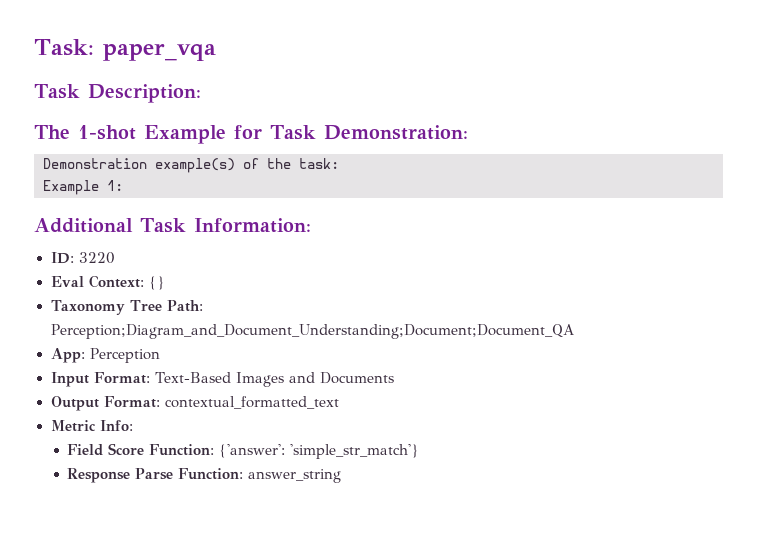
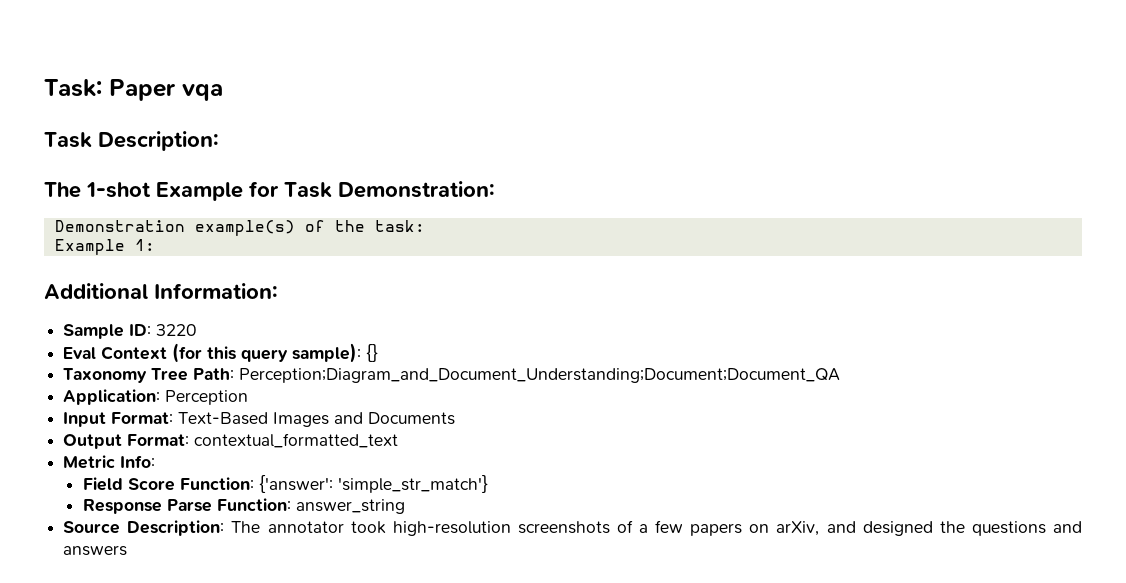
[102,43,216,61] paper_vqa -> [109,79,223,101] Paper vqa
[140,218,186,233] Task -> (148, 291) none
(311, 225) none -> [63,324,125,339] Sample
[88,275,144,288] Context: -> [101,343,362,363] Context (for this query sample):
[50,348,85,363] App: -> [63,389,161,405] Application:
(342, 476) none -> [63,520,1083,536] [63,545,128,556] // Source Description: The annotator took high-resolution screenshots of a few papers on arXiv, and designed the questions and answers

